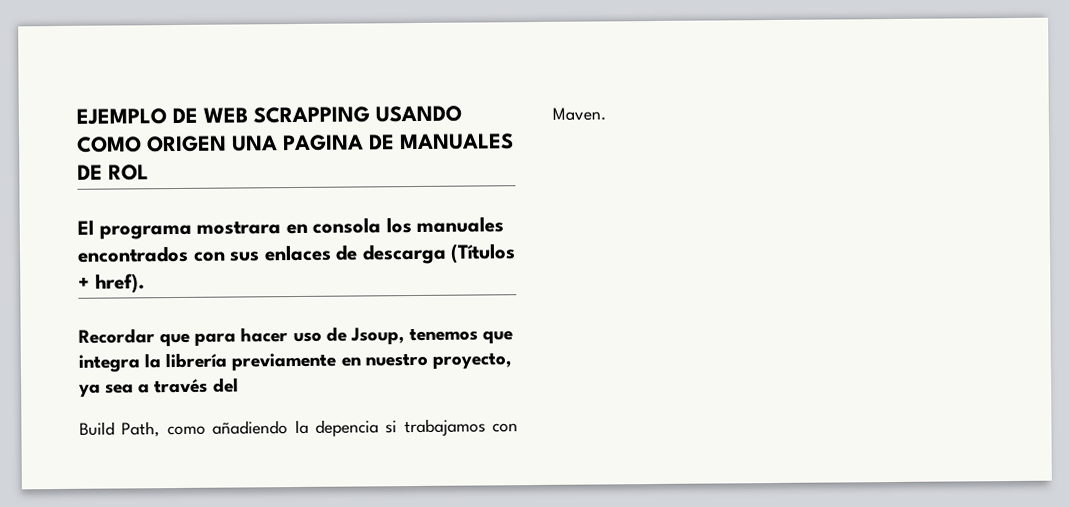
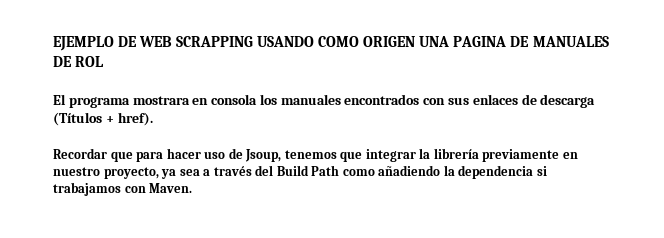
[78,354,140,373] integra -> [365,149,416,162] integrar
[79,421,161,438] // Build Path, -> [276,165,340,176] Build Path
[314,419,379,437] depencia -> [458,165,534,179] dependencia

